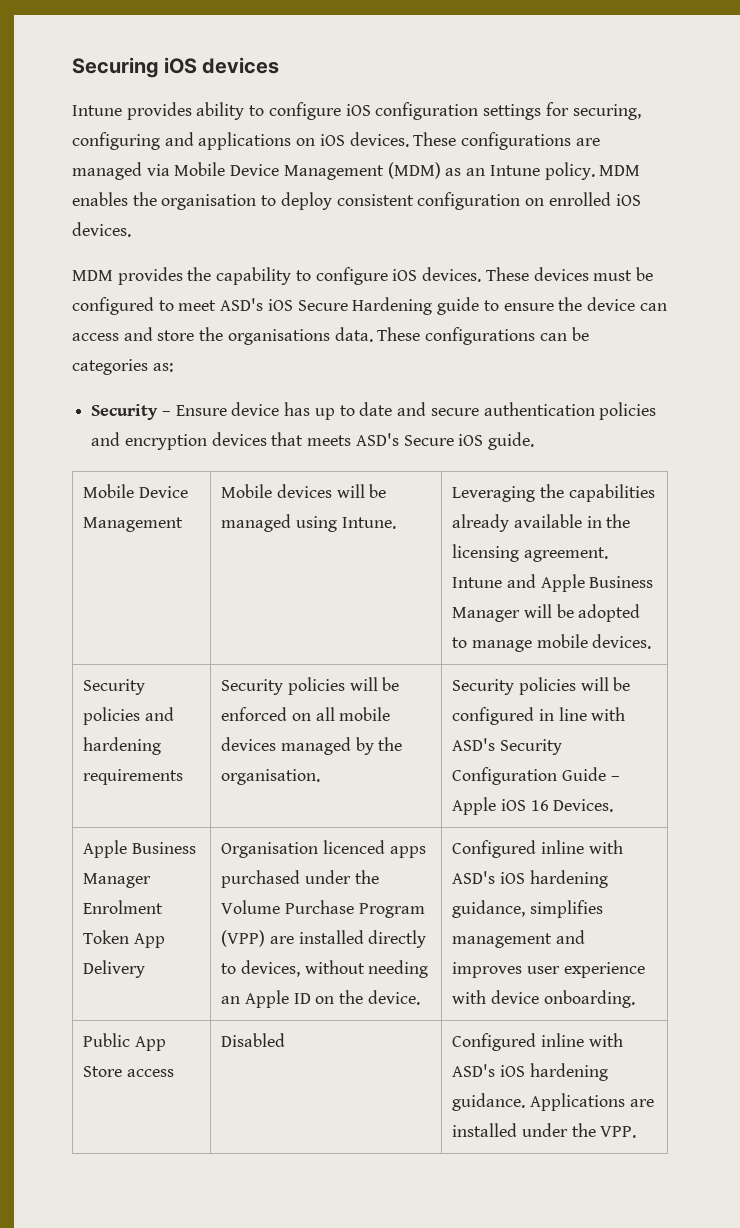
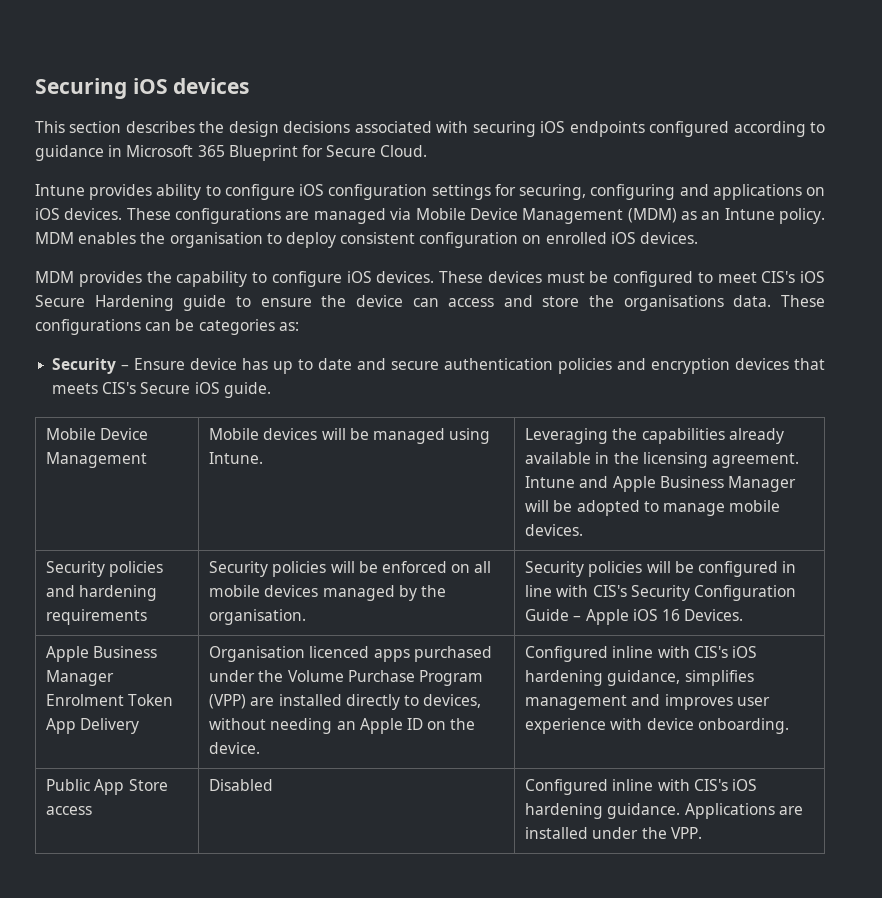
(280, 65) none -> [35,121,825,137] [35,145,428,161] // This section describes the design decisions associated with securing iOS endpoints configured according to guidance in Microsoft 365 Blueprint for Secure Cloud.
[220,298,264,311] ASD's -> [761,271,796,283] CIS's
[355,433,399,446] ASD's -> [102,382,137,394] CIS's
[452,738,496,751] ASD's -> [592,585,627,597] CIS's
[452,871,496,884] ASD's -> [693,646,728,658] CIS's
[452,1064,496,1077] ASD's -> [693,779,728,791] CIS's

